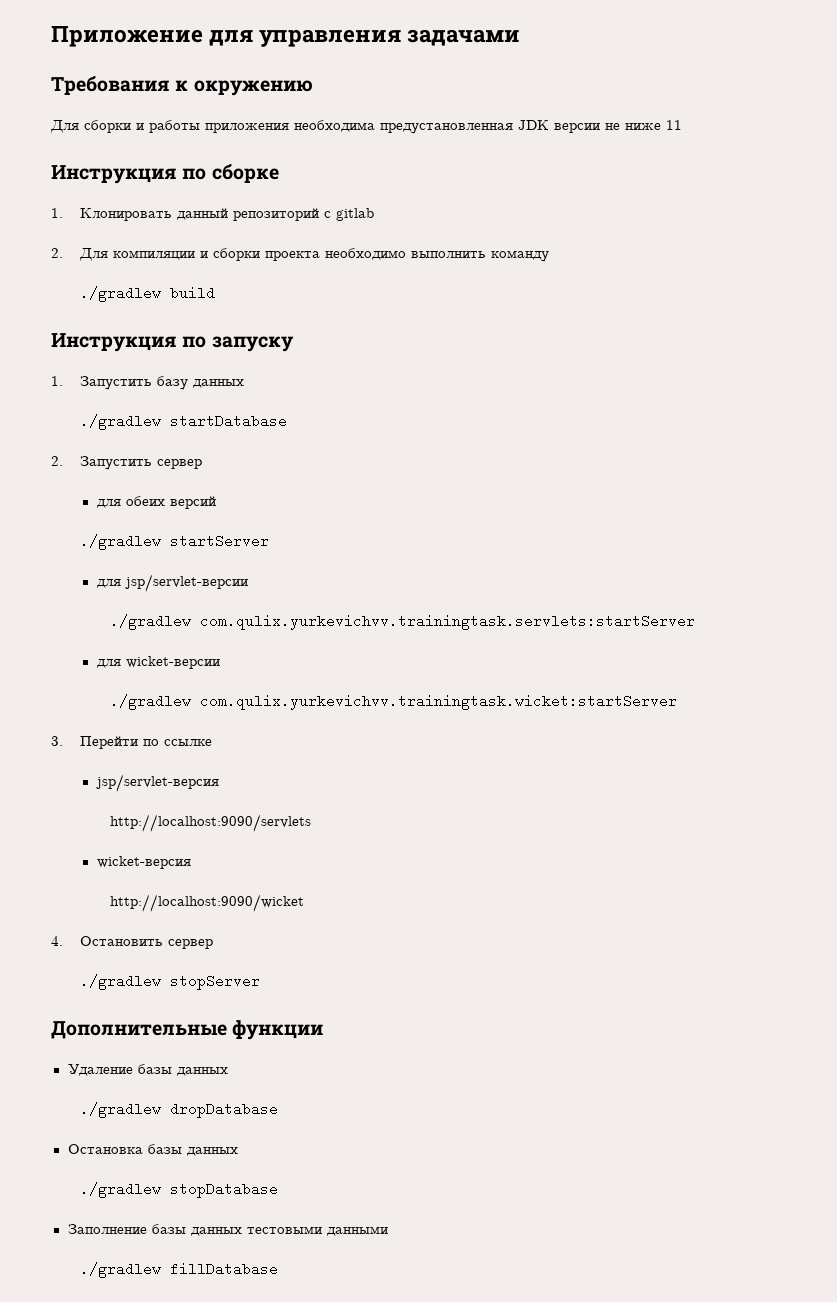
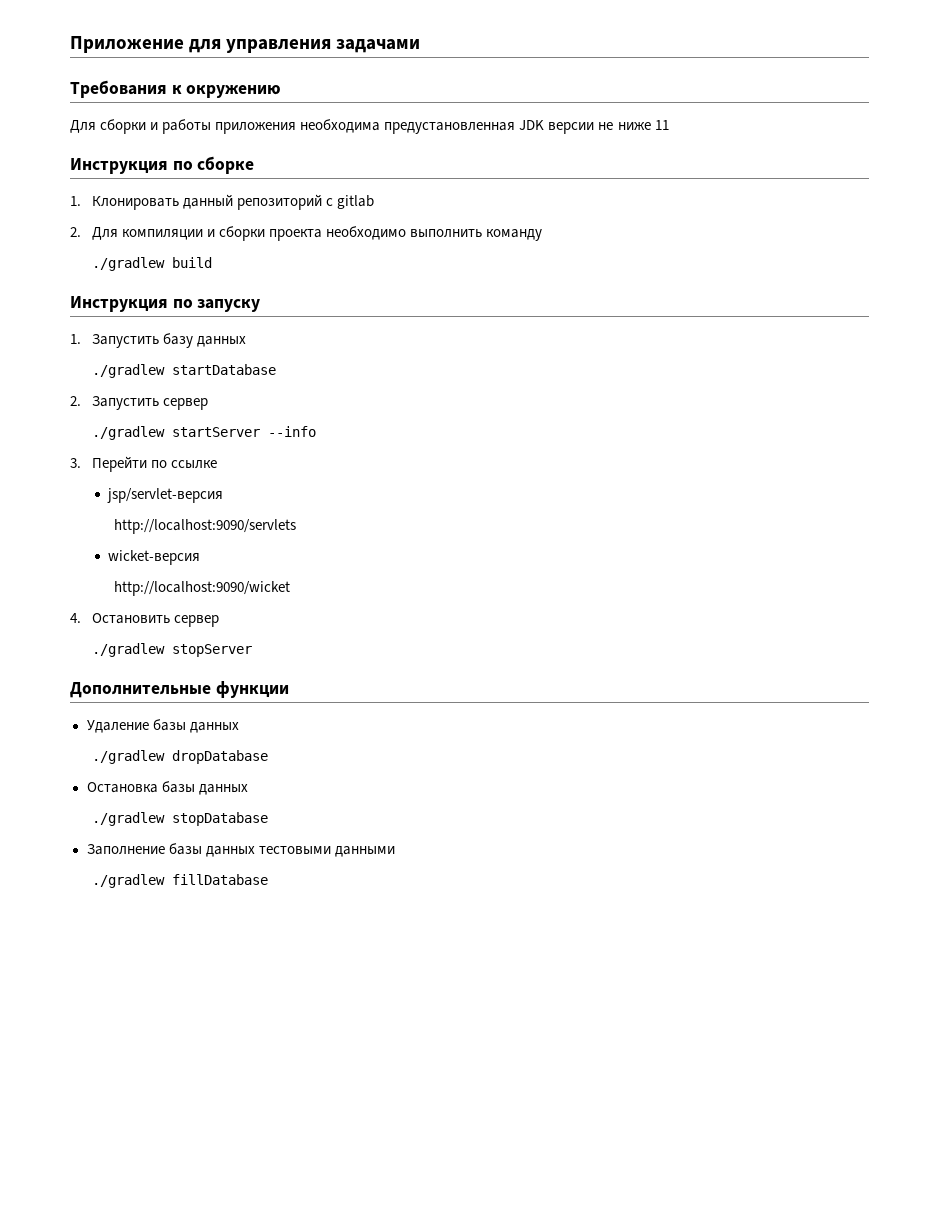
[96,496,216,509] // для обеих версий -> (209, 404) none
[96,574,248,592] [109,614,695,630] [96,656,220,669] [109,694,677,710] // для jsp/servlet-версии // ./gradlew com.qulix.yurkevichvv.trainingtask.servlets:startServer // для wicket-версии // ./gradlew com.qulix.yurkevichvv.trainingtask.wicket:startServer -> [267,426,316,437] --info

